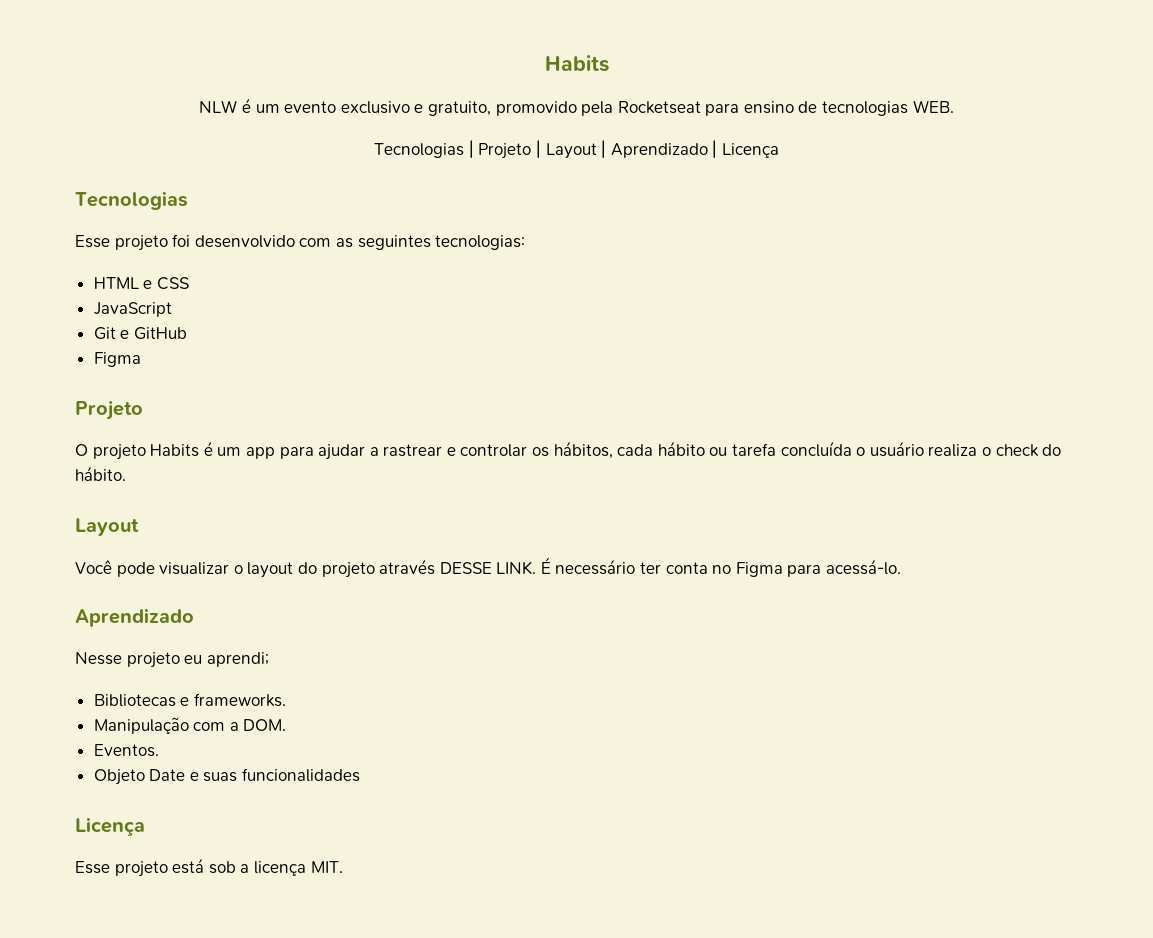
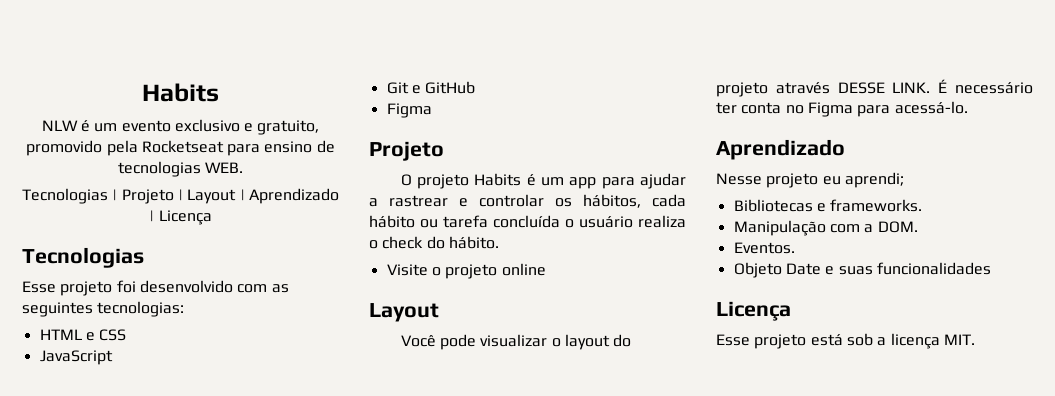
(126, 473) none -> [386,263,546,279] // Visite o projeto online

